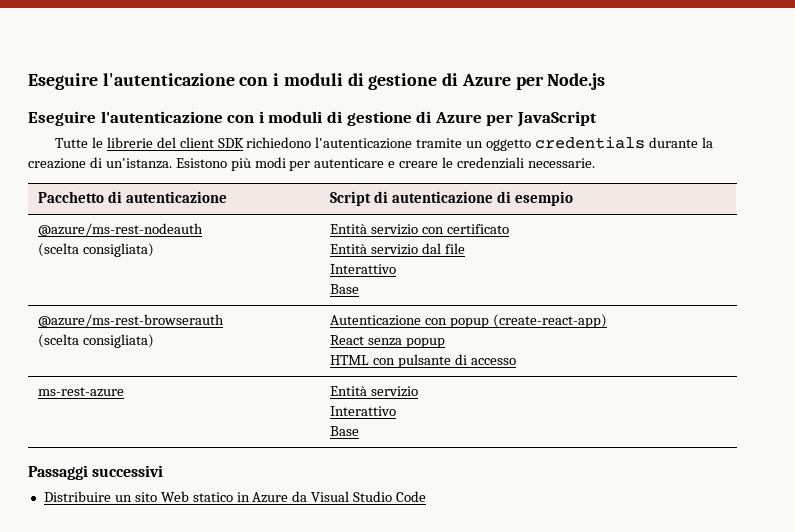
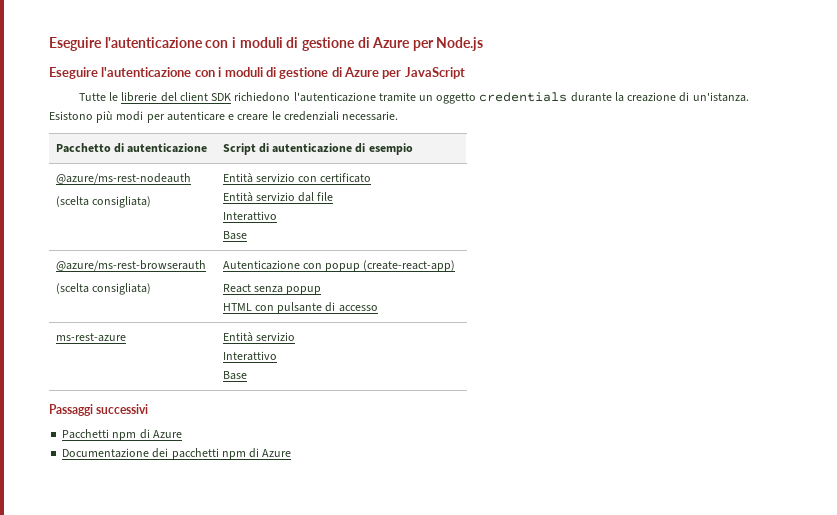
[43,491,427,503] Distribuire un sito Web statico in Azure da Visual Studio Code -> [62,429,182,441] [62,448,292,460] Pacchetti npm di Azure // Documentazione dei pacchetti npm di Azure

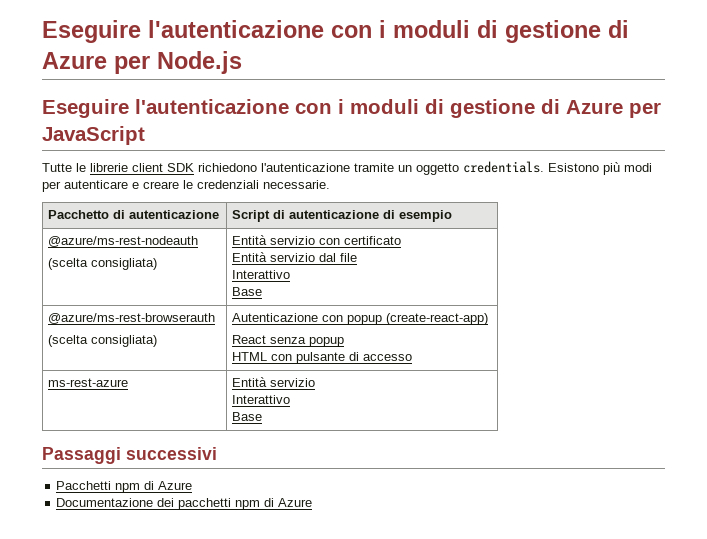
[160,92,177,102] del -> (128, 167) none
[479,92,749,102] credentials durante la creazione di un'istanza. -> [463,161,544,173] credentials.

